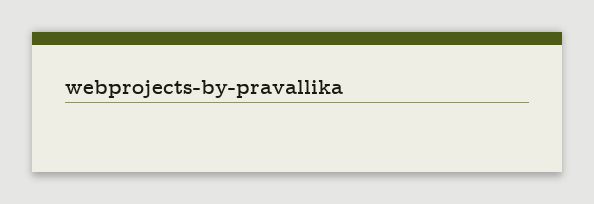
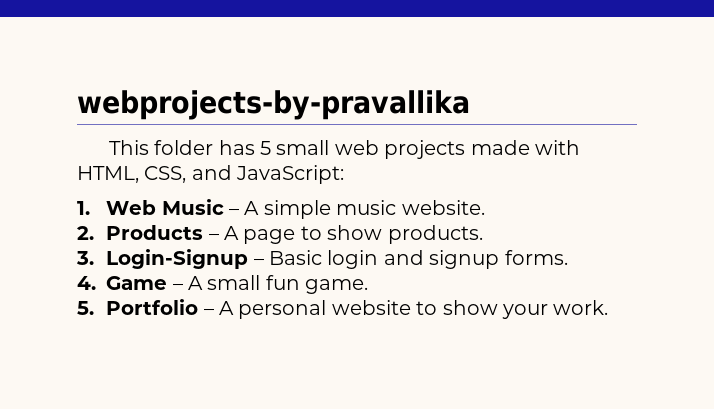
(343, 89) none -> [108,140,581,159] [77,165,345,184] [77,199,485,219] [77,225,483,244] [76,249,568,269] [77,275,369,294] [77,299,609,319] // This folder has 5 small web projects made with HTML, CSS, and JavaScript: // 1. Web Music – A simple music website. // 2. Products – A page to show products. // 3. Login-Signup – Basic login and signup forms. // 4. Game – A small fun game. // 5. Portfolio – A personal website to show your work.

